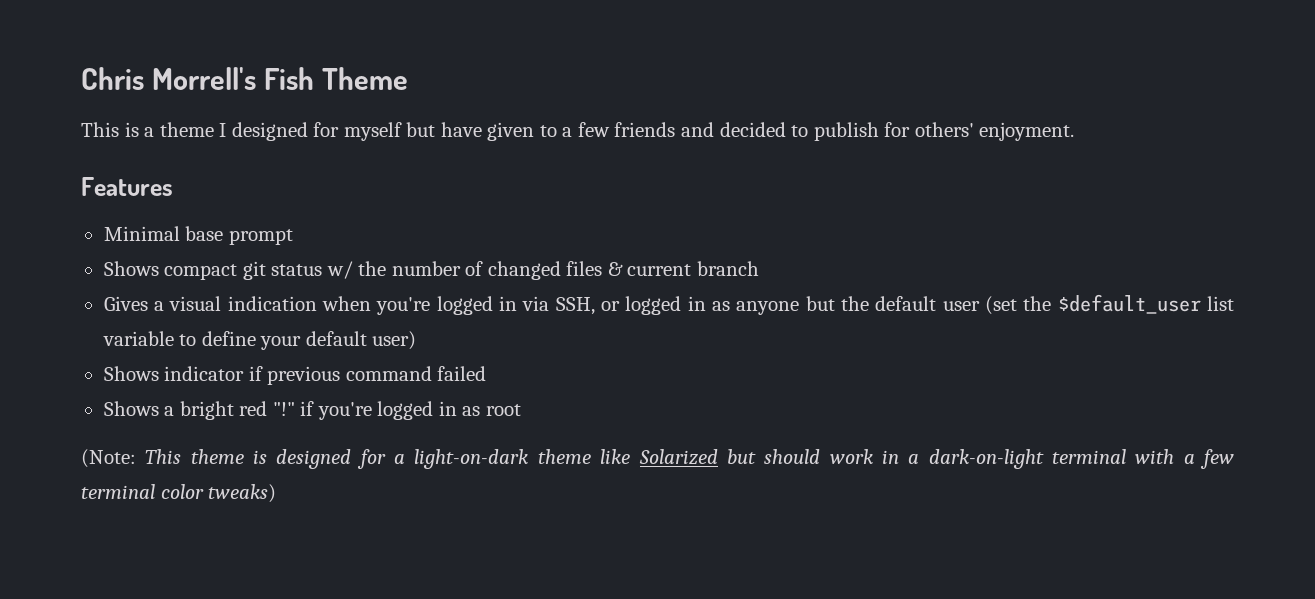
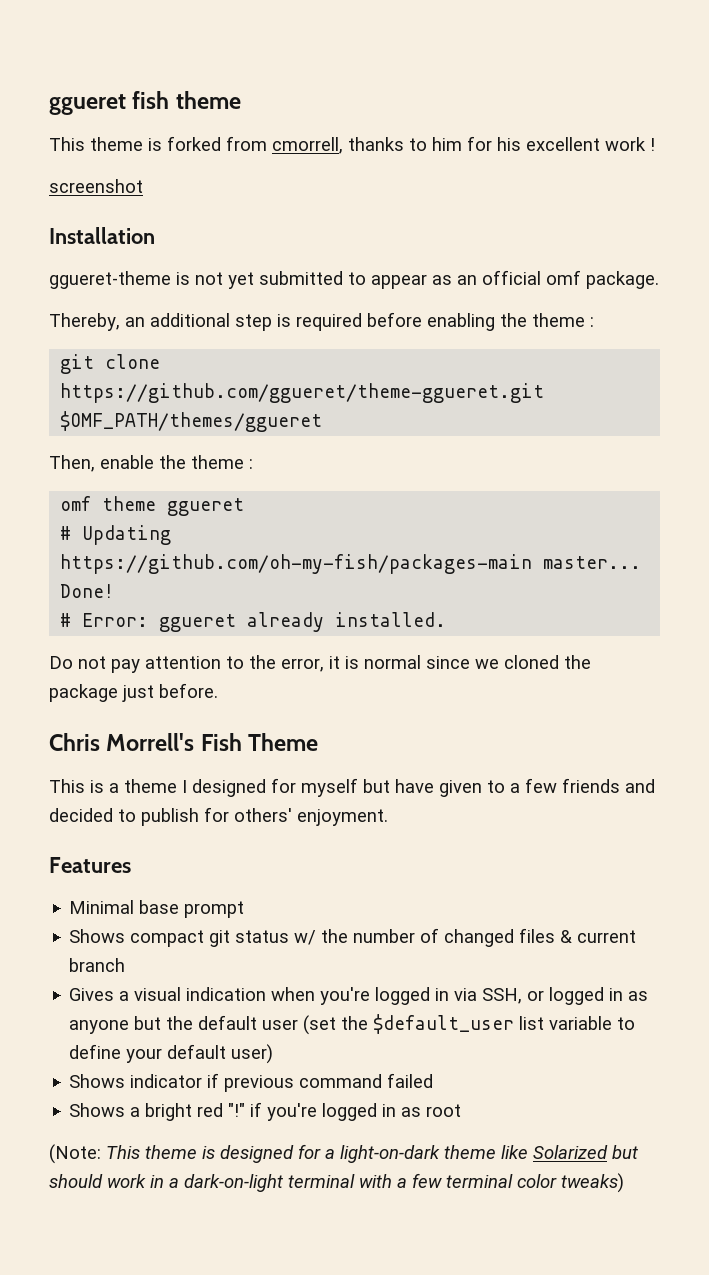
(81, 78) none -> [49,91,241,115] [49,136,655,154] [49,179,143,193] [49,227,155,244] [49,270,659,289] [49,312,594,331] [60,354,161,374] [60,383,545,403] [60,411,323,432] [49,455,253,472] [60,496,245,516] [60,525,172,545] [60,554,642,574] [60,584,115,598] [60,612,447,632] [49,655,591,673] [49,683,218,702] ggueret fish theme // This theme is forked from cmorrell, thanks to him for his excellent work ! // screenshot // Installation // ggueret-theme is not yet submitted to appear as an official omf package. // Thereby, an additional step is required before enabling the theme : // git clone https://github.com/ggueret/theme-ggueret.git $OMF_PATH/themes/ggueret // Then, enable the theme : // omf theme ggueret // # Updating https://github.com/oh-my-fish/packages-main master... Done! // # Error: ggueret already installed. // Do not pay attention to the error, it is normal since we cloned the package just before. //

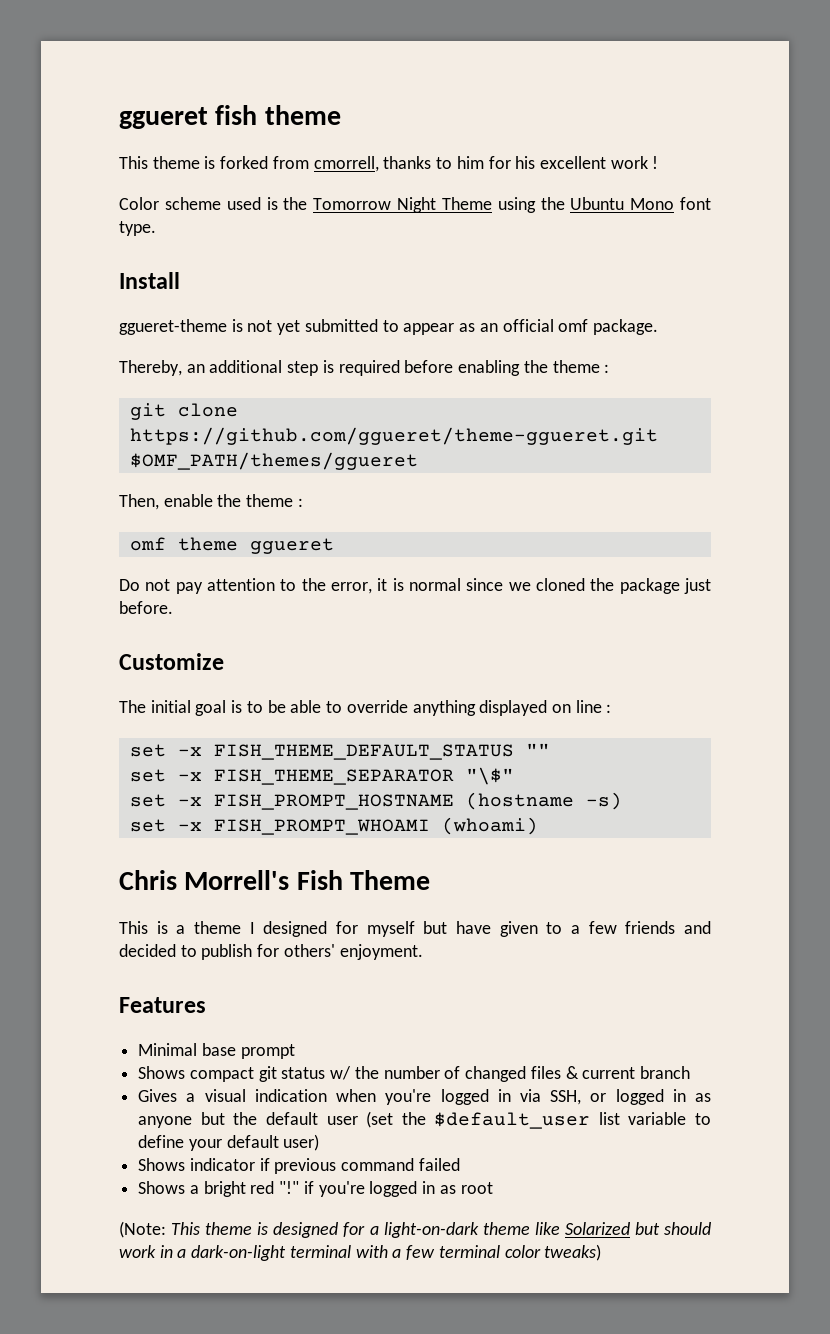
[49,179,143,193] [49,227,155,244] screenshot // Installation -> [119,197,711,213] [119,221,156,236] [119,272,180,289] Color scheme used is the Tomorrow Night Theme using the Ubuntu Mono font type. // Install
[60,525,172,545] [60,554,642,574] [60,584,115,598] [60,612,447,632] // # Updating https://github.com/oh-my-fish/packages-main master... Done! // # Error: ggueret already installed. -> (334, 546) none
(218, 690) none -> [119,653,224,670] [119,700,612,716] [129,743,550,760] [129,767,514,785] [129,792,622,810] [129,817,538,835] // Customize // The initial goal is to be able to override anything displayed on line : // set -x FISH_THEME_DEFAULT_STATUS "" // set -x FISH_THEME_SEPARATOR "\$" // set -x FISH_PROMPT_HOSTNAME (hostname -s) // set -x FISH_PROMPT_WHOAMI (whoami)

